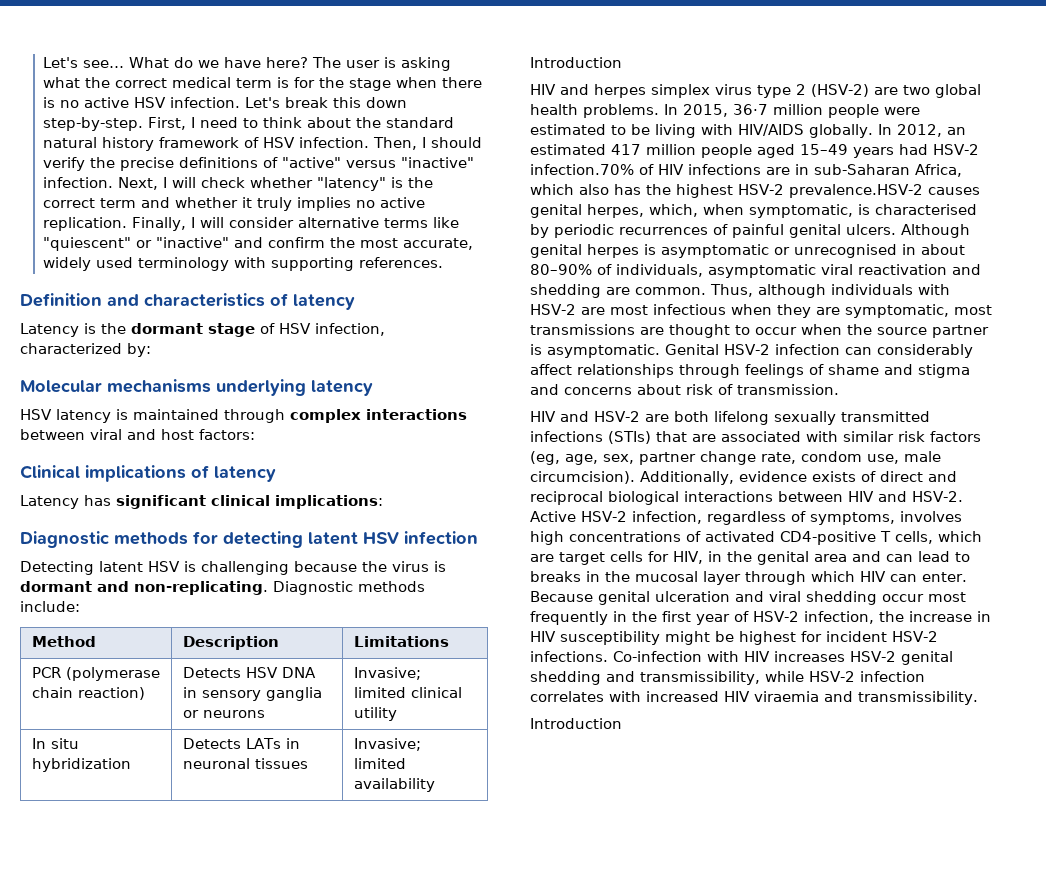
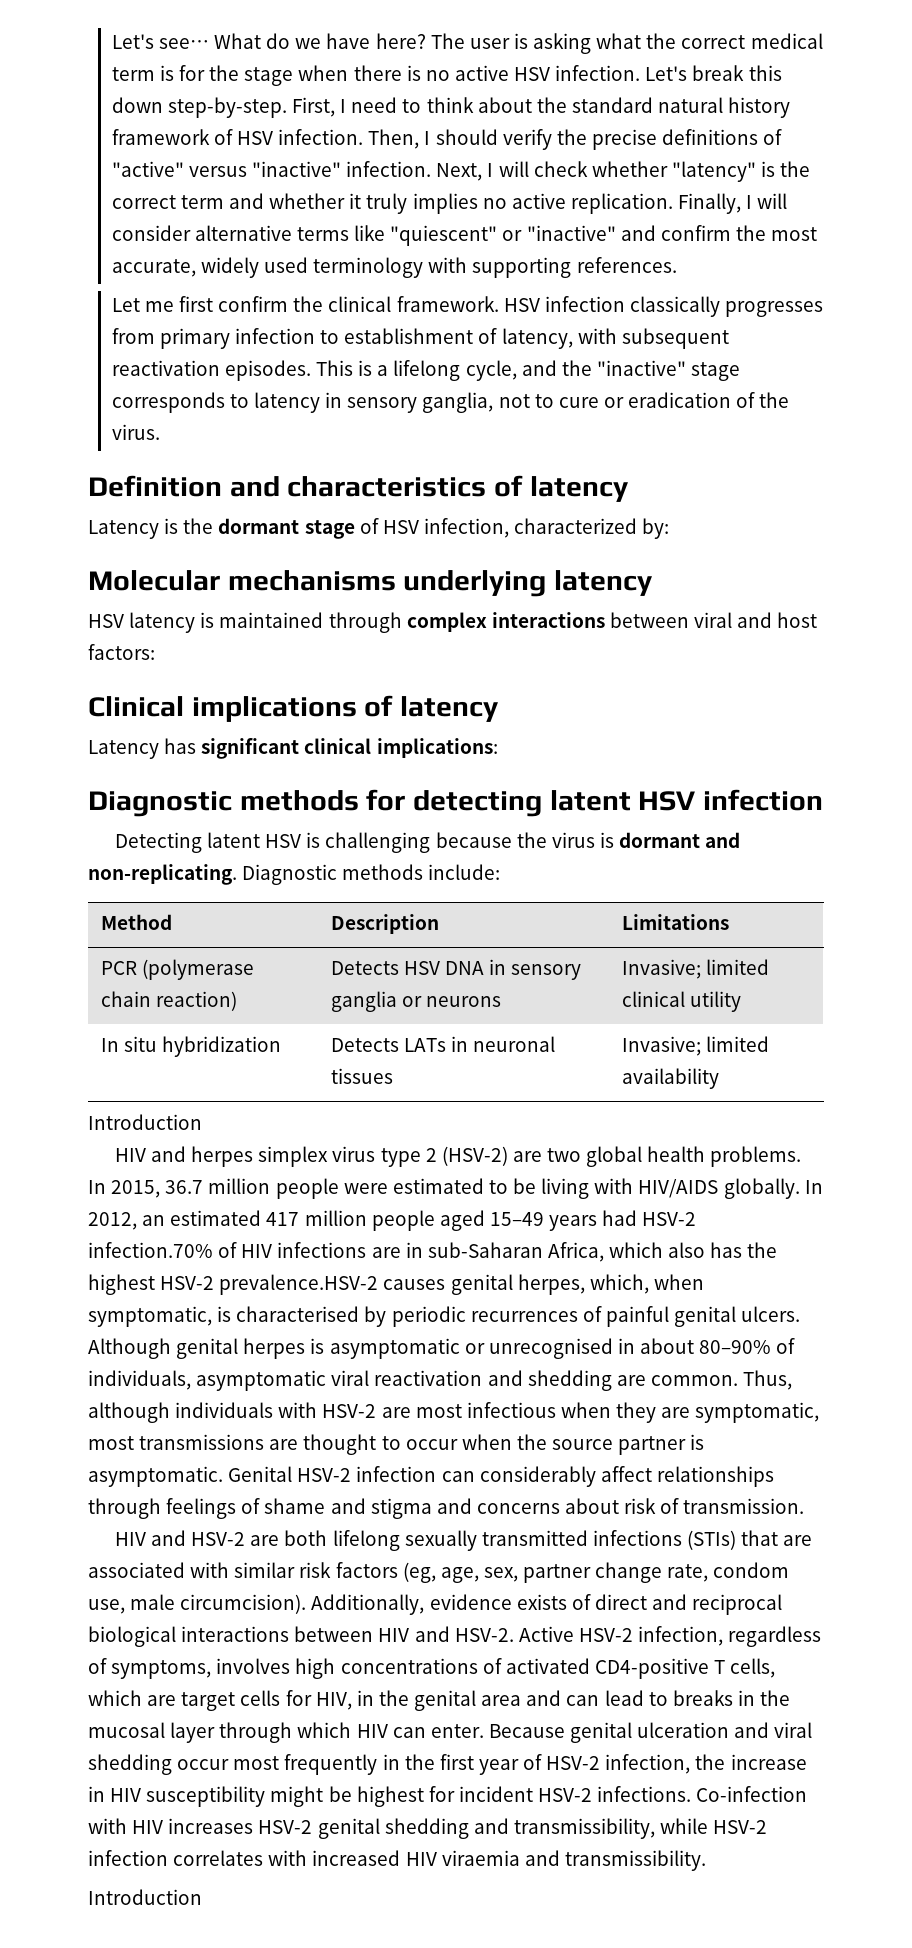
(444, 262) none -> [111,296,824,317] [111,328,729,349] [111,360,741,381] [111,392,790,413] [111,424,160,440] // Let me first confirm the clinical framework. HSV infection classically progresses from primary infection to establishment of latency, with subsequent reactivation episodes. This is a lifelong cycle, and the "inactive" stage corresponds to latency in sensory ganglia, not to cure or eradication of the virus.
[733,104,768,115] 36·7 -> [165,1180,204,1194] 36.7

